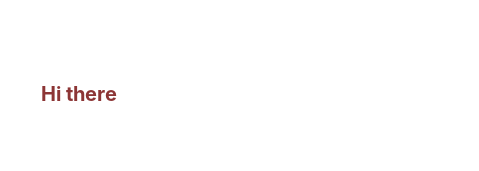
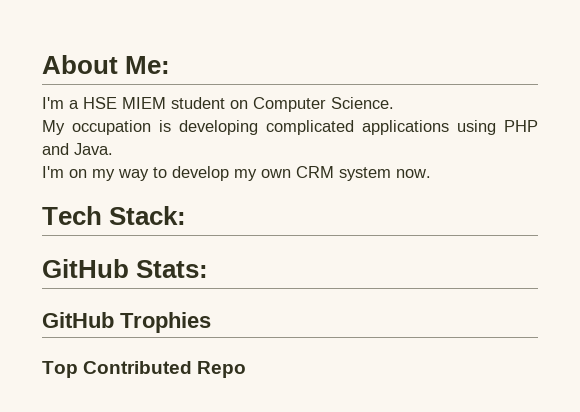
[41,86,118,101] Hi there -> [42,55,171,74] [42,97,394,112] [42,120,538,135] [42,143,113,155] [42,166,431,181] [42,206,187,225] [42,259,209,278] [42,312,211,333] [42,361,247,378] About Me: // I'm a HSE MIEM student on Computer Science. // My occupation is developing complicated applications using PHP and Java. // I'm on my way to develop my own CRM system now. // Tech Stack: // GitHub Stats: // GitHub Trophies // Top Contributed Repo

